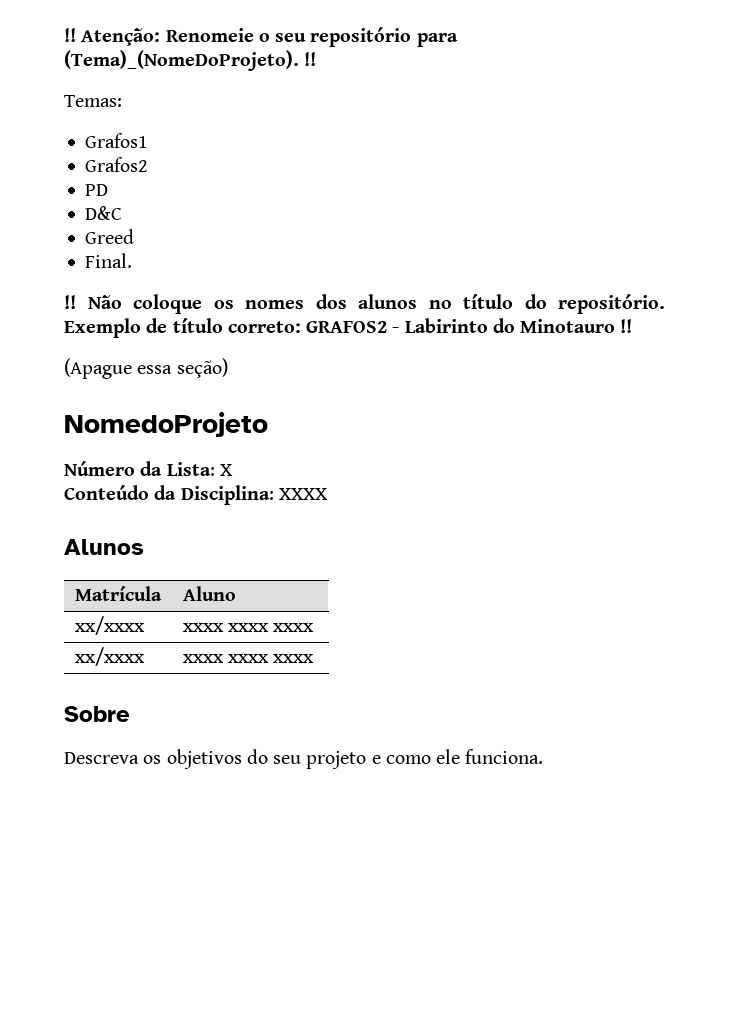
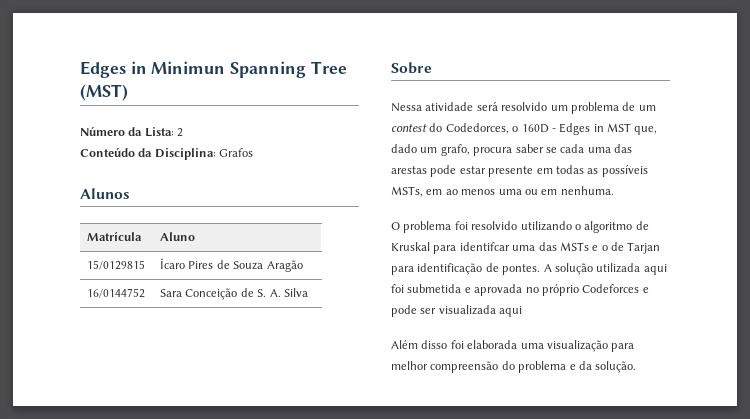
[64,27,458,47] [64,50,317,71] [64,95,122,107] [85,133,149,148] [85,157,149,172] [85,184,109,196] [85,206,123,220] [85,229,135,244] [85,253,133,268] [64,294,665,314] [64,318,633,338] [64,358,228,379] [64,412,268,437] !! Atenção: Renomeie o seu repositório para (Tema)_(NomeDoProjeto). !! // Temas: // Grafos1 // Grafos2 // PD // D&C // Greed // Final. // !! Não coloque os nomes dos alunos no título do repositório. Exemplo de título correto: GRAFOS2 - Labirinto do Minotauro !! // (Apague essa seção) // NomedoProjeto -> [80,61,347,78] [80,84,128,101] Edges in Minimun Spanning Tree (MST)
[219,464,233,476] X -> [177,128,184,137] 2
[278,488,328,500] XXXX -> [219,148,254,157] Grafos
[74,616,145,635] [182,623,315,632] [74,647,145,666] [182,654,315,663] [64,706,130,722] [64,749,544,769] xx/xxxx | xxxx xxxx xxxx // xx/xxxx | xxxx xxxx xxxx // Sobre // Descreva os objetivos do seu projeto e como ele funciona. -> [87,260,146,270] [160,258,303,272] [87,288,146,298] [160,288,308,300] [391,62,432,74] [391,102,656,114] [391,123,658,135] [391,144,632,156] [391,165,648,177] [391,186,614,197] [391,221,649,233] [391,242,661,254] [391,263,667,275] [391,284,649,296] [391,305,523,317] [391,340,635,352] [391,361,637,373] 15/0129815 | Ícaro Pires de Souza Aragão // 16/0144752 | Sara Conceição de S. A. Silva // Sobre // Nessa atividade será resolvido um problema de um contest do Codedorces, o 160D - Edges in MST que, dado um grafo, procura saber se cada uma das arestas pode estar presente em todas as possíveis MSTs, em ao menos uma ou em nenhuma. // O problema foi resolvido utilizando o algoritmo de Kruskal para identifcar uma das MSTs e o de Tarjan para identificação de pontes. A solução utilizada aqui foi submetida e aprovada no próprio Codeforces e pode ser visualizada aqui // Além disso foi elaborada uma visualização para melhor compreensão do problema e da solução.

